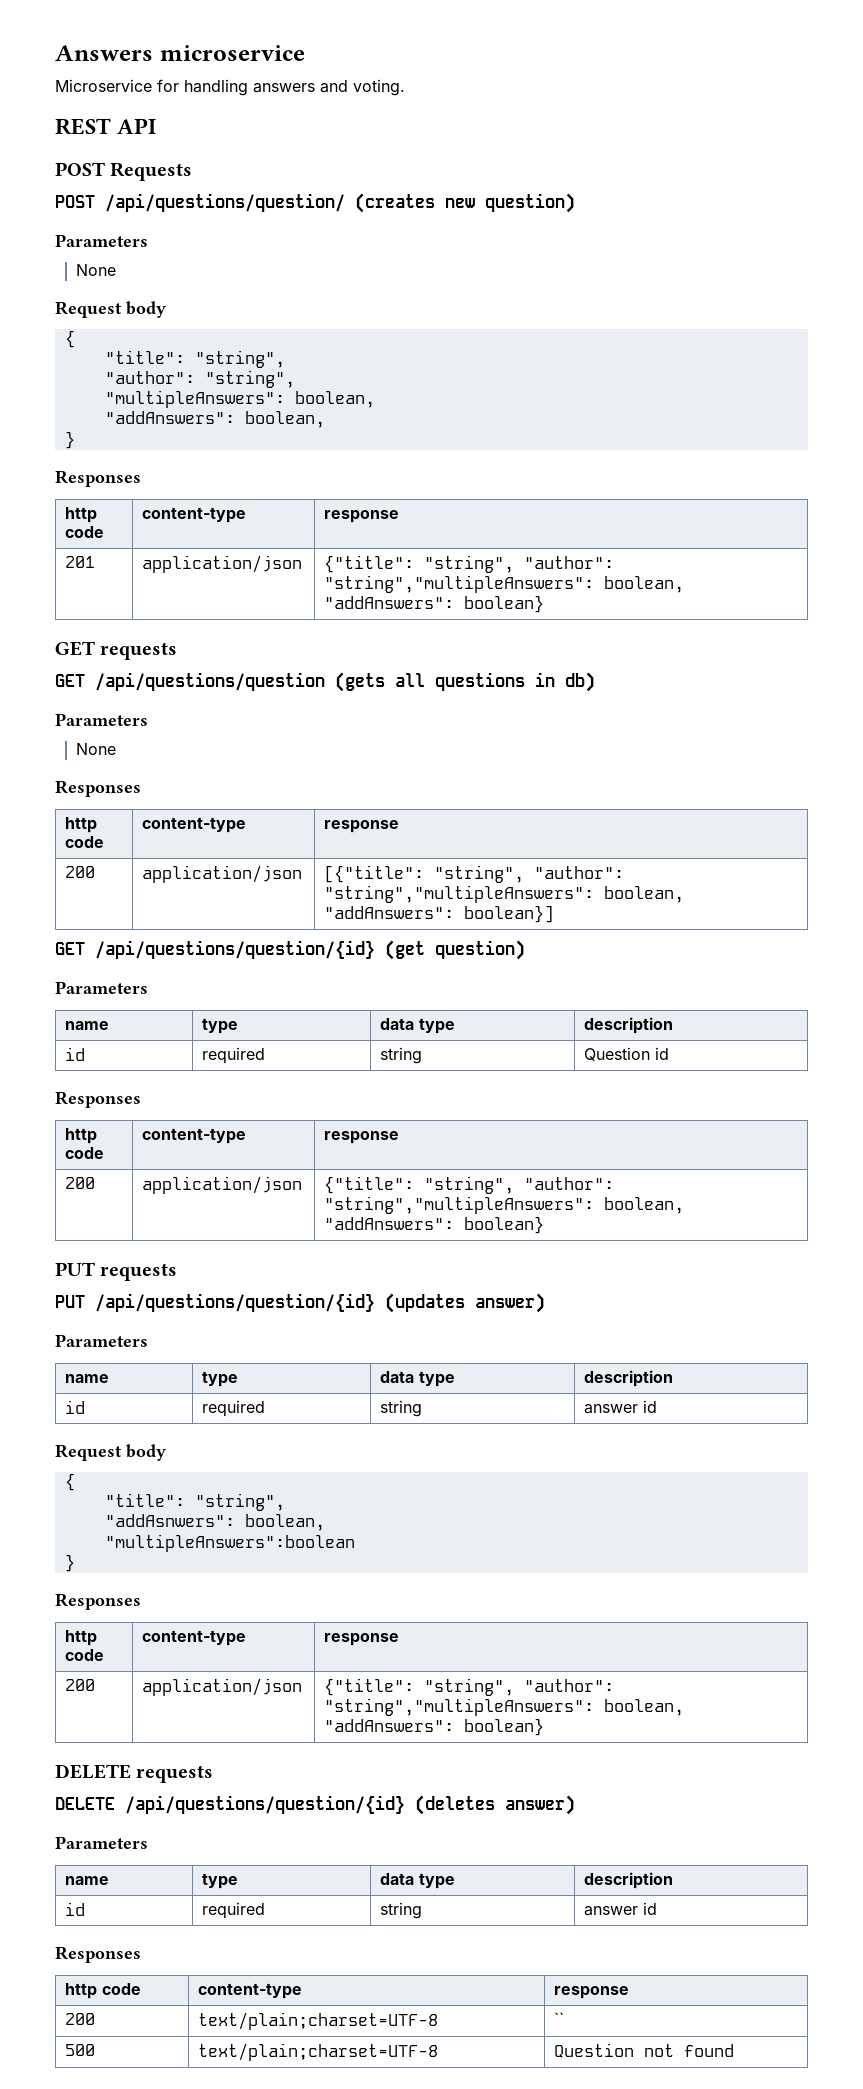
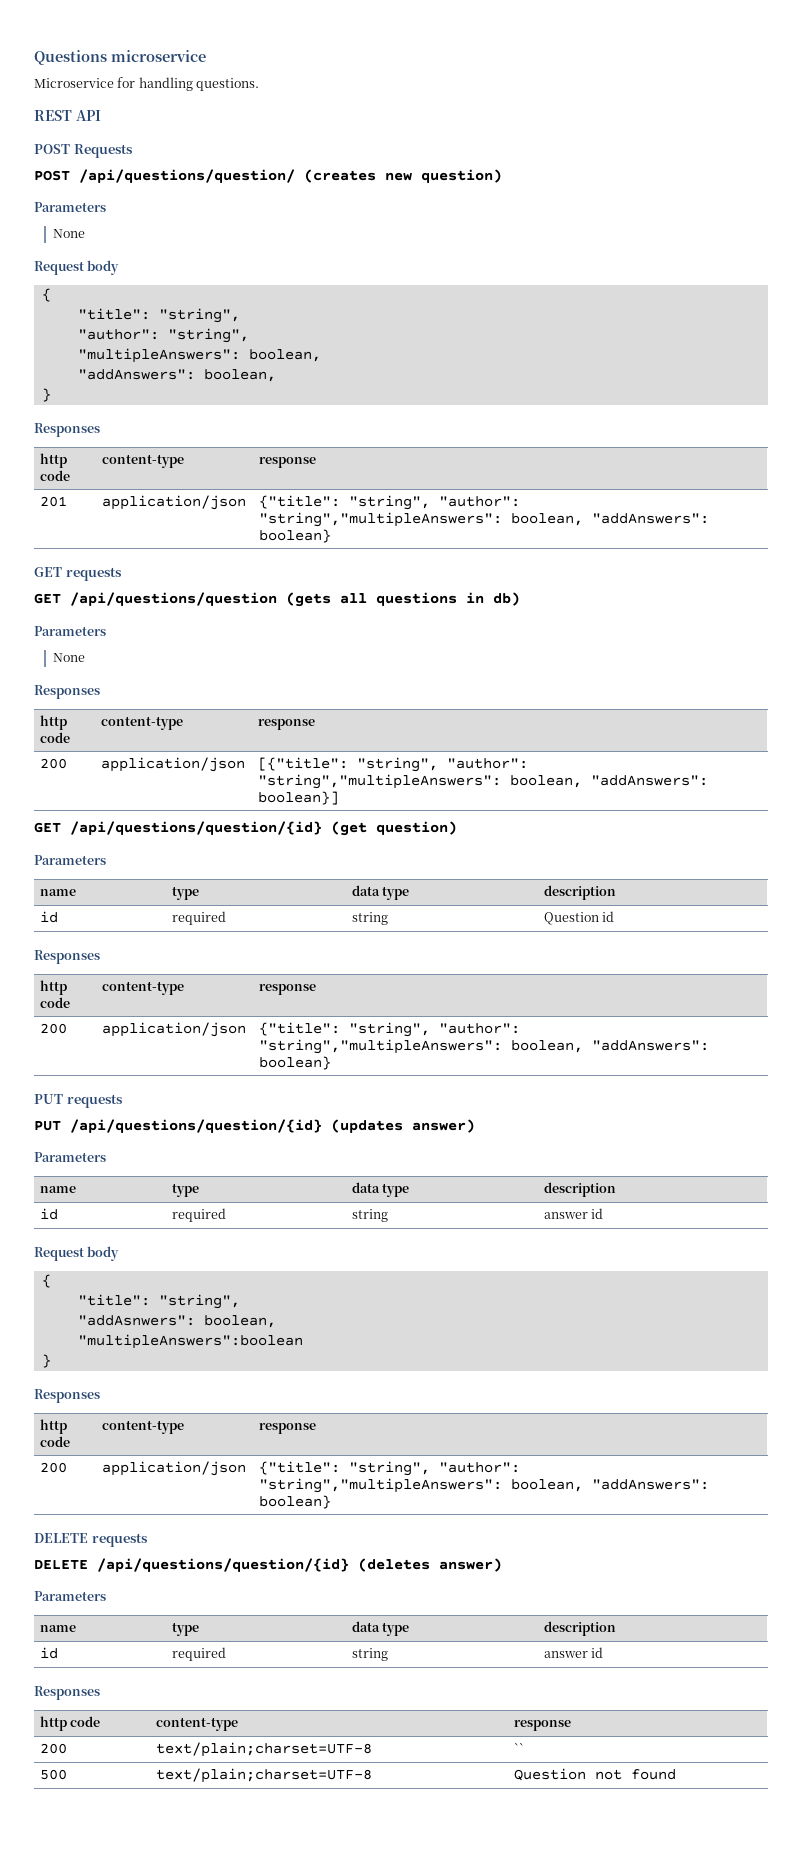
[55,45,153,61] Answers -> [34,50,107,65] Questions
[253,79,405,96] answers and voting. -> [196,78,260,91] questions.

